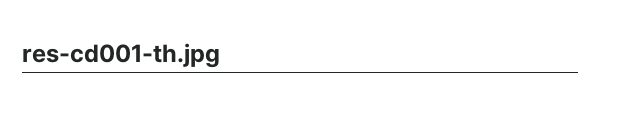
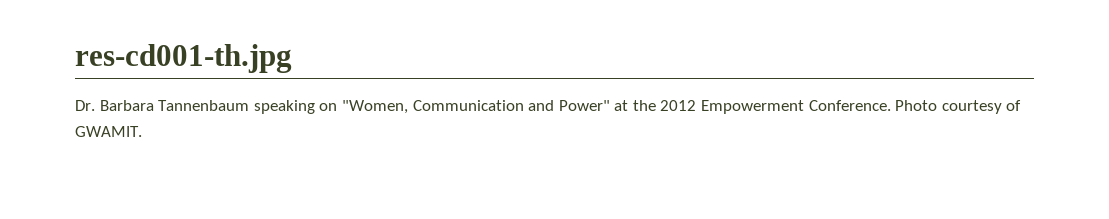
(220, 55) none -> [75,100,1022,114] [75,126,142,137] // Dr. Barbara Tannenbaum speaking on "Women, Communication and Power" at the 2012 Empowerment Conference. Photo courtesy of GWAMIT.

